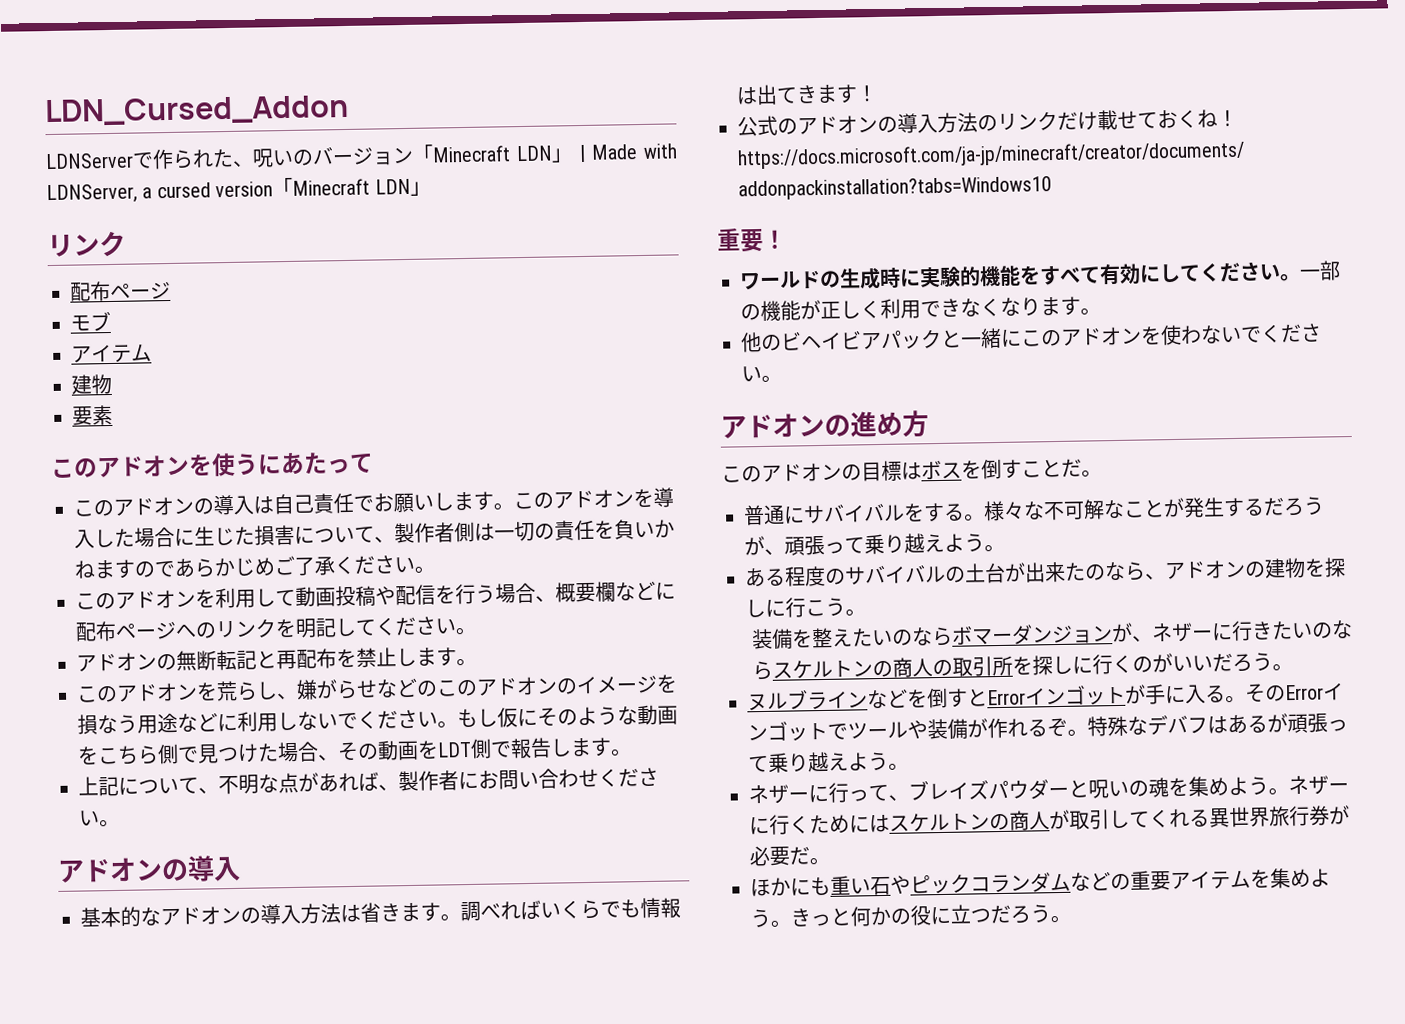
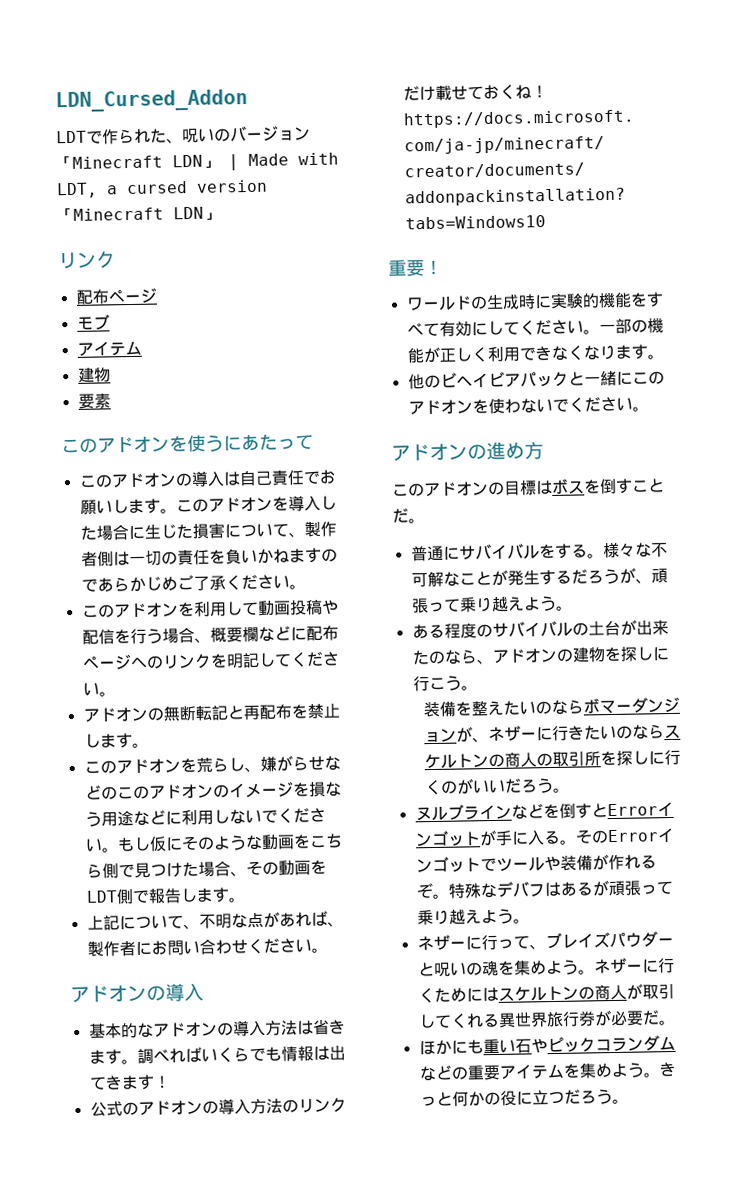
[45,152,134,170] LDNServer -> [56,130,87,144] LDT
[46,183,138,205] LDNServer, -> [56,182,98,199] LDT,

